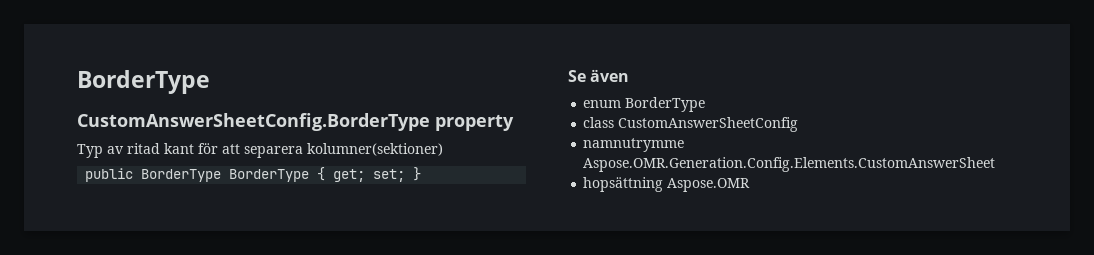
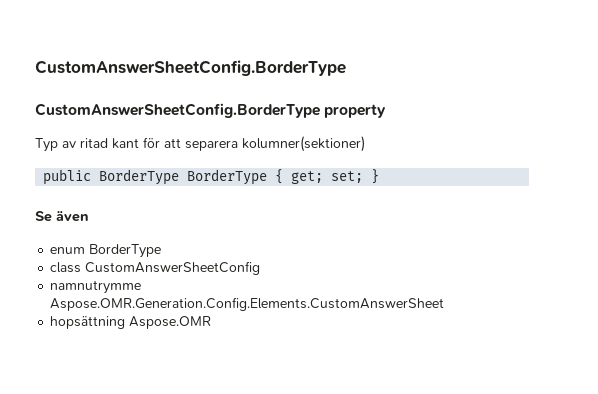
[77,70,210,94] BorderType -> [35,60,346,76] CustomAnswerSheetConfig.BorderType

